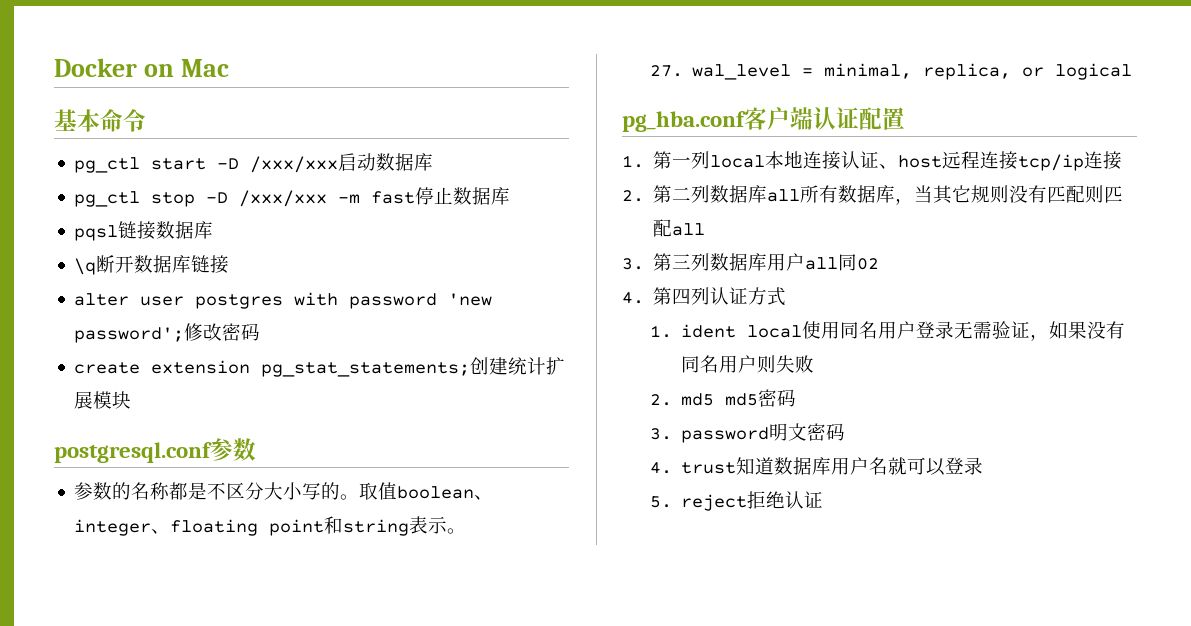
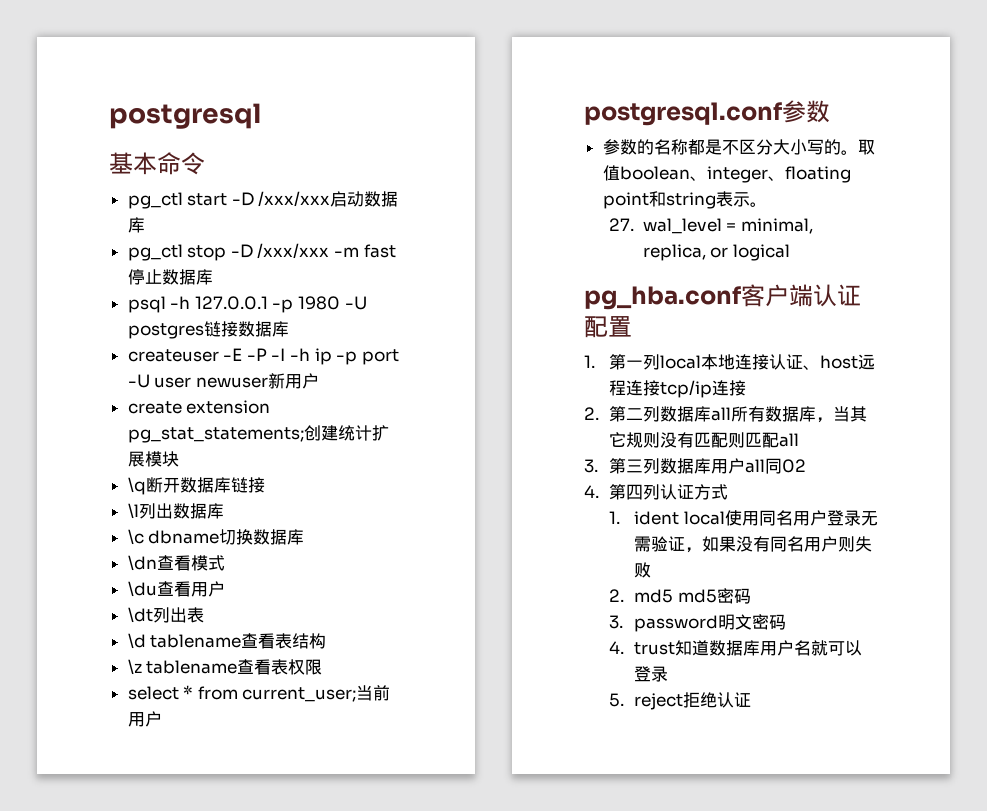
[54,58,229,77] Docker on Mac -> [109,103,261,129] postgresql
[74,221,214,241] [74,255,230,275] [74,292,493,309] [74,323,261,343] pqsl链接数据库 // \q断开数据库链接 // alter user postgres with password 'new password';修改密码 -> [127,296,367,313] [127,321,289,339] [127,348,399,365] [127,373,319,389] psql -h 127.0.0.1 -p 1980 -U postgres链接数据库 // createuser -E -P -I -h ip -p port -U user newuser新用户
(132, 400) none -> [127,477,265,495] [127,503,224,519] [127,529,305,545] [127,555,225,571] [127,581,225,597] [127,607,204,623] [127,633,327,649] [127,659,323,675] [127,685,391,702] [127,711,162,727] // \q断开数据库链接 // \l列出数据库 // \c dbname切换数据库 // \dn查看模式 // \du查看用户 // \dt列出表 // \d tablename查看表结构 // \z tablename查看表权限 // select * from current_user;当前用户

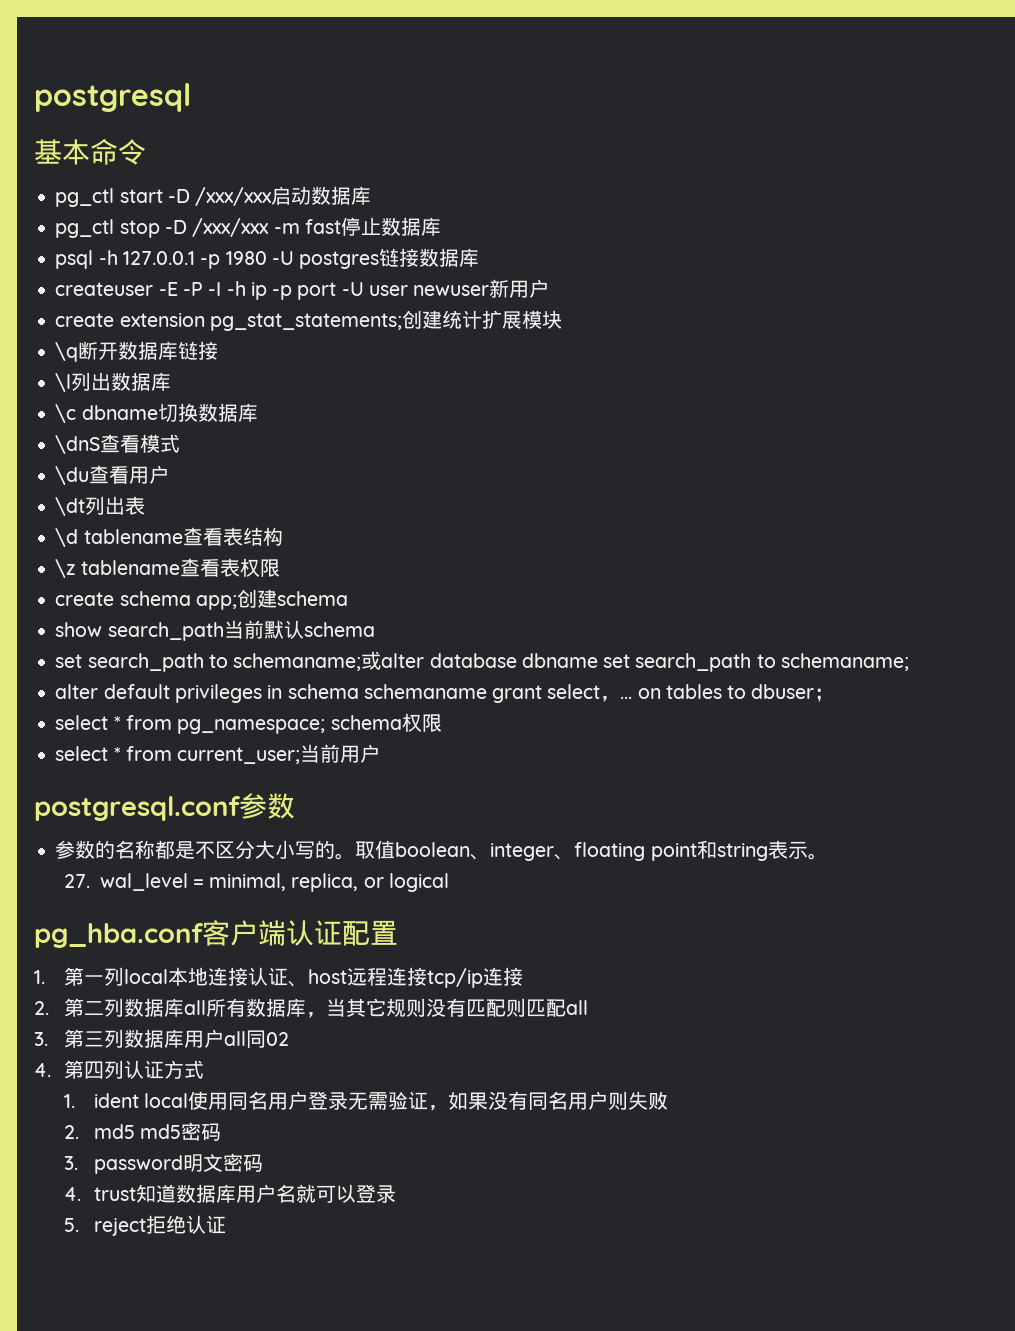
[127,555,157,571] \dn -> [55,435,101,454] \dnS
(323, 667) none -> [55,589,348,610] [55,620,375,641] [55,651,909,672] [55,684,835,703] [55,713,442,734] // create schema app;创建schema // show search_path当前默认schema // set search_path to schemaname;或alter database dbname set search_path to schemaname; // alter default privileges in schema schemaname grant select，... on tables to dbuser； // select * from pg_namespace; schema权限

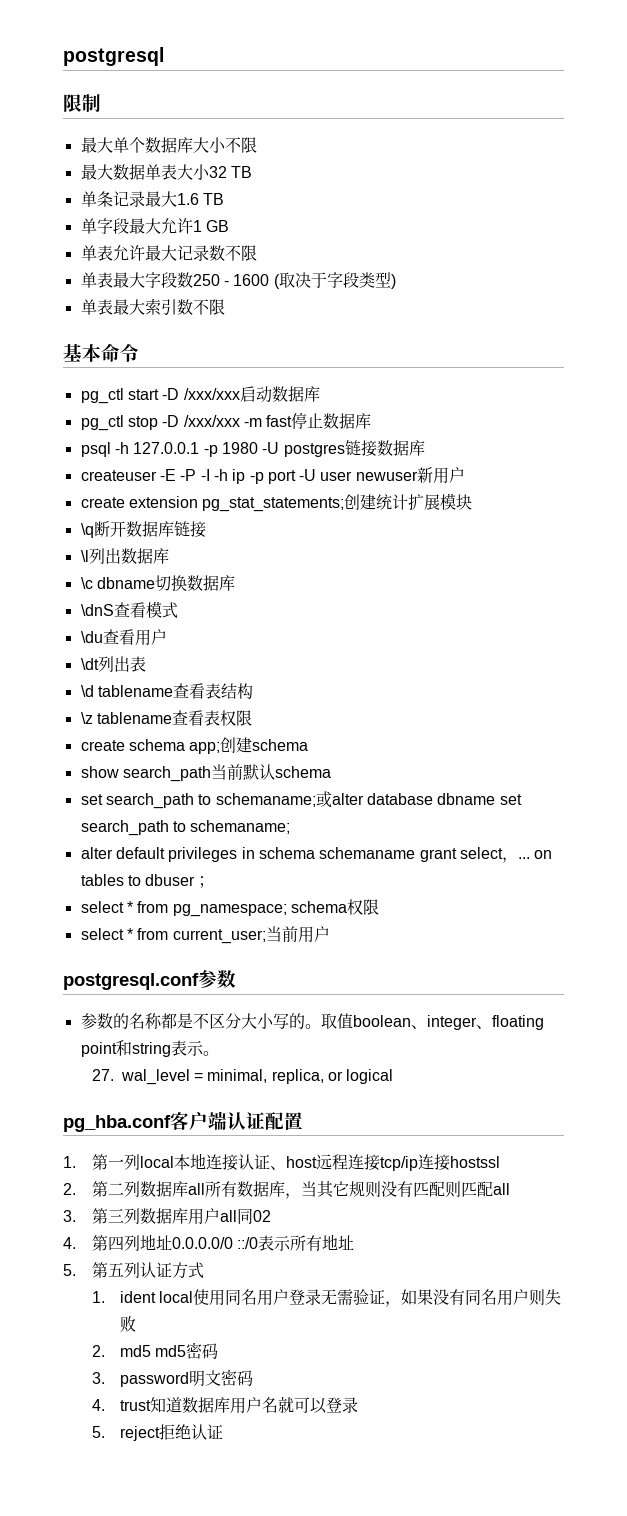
(191, 97) none -> [63,94,101,112] [80,137,257,153] [80,164,252,180] [80,191,224,207] [80,218,229,234] [80,245,257,261] [80,272,396,289] [80,298,225,316] // 限制 // 最大单个数据库大小不限 // 最大数据单表大小32 TB // 单条记录最大1.6 TB // 单字段最大允许1 GB // 单表允许最大记录数不限 // 单表最大字段数250 - 1600 (取决于字段类型) // 单表最大索引数不限
(523, 976) none -> [449,1156,500,1168] hostssl
(124, 1069) none -> [139,1234,354,1251] [63,1262,140,1278] 地址0.0.0.0/0 ::/0表示所有地址 // 5.第五列

